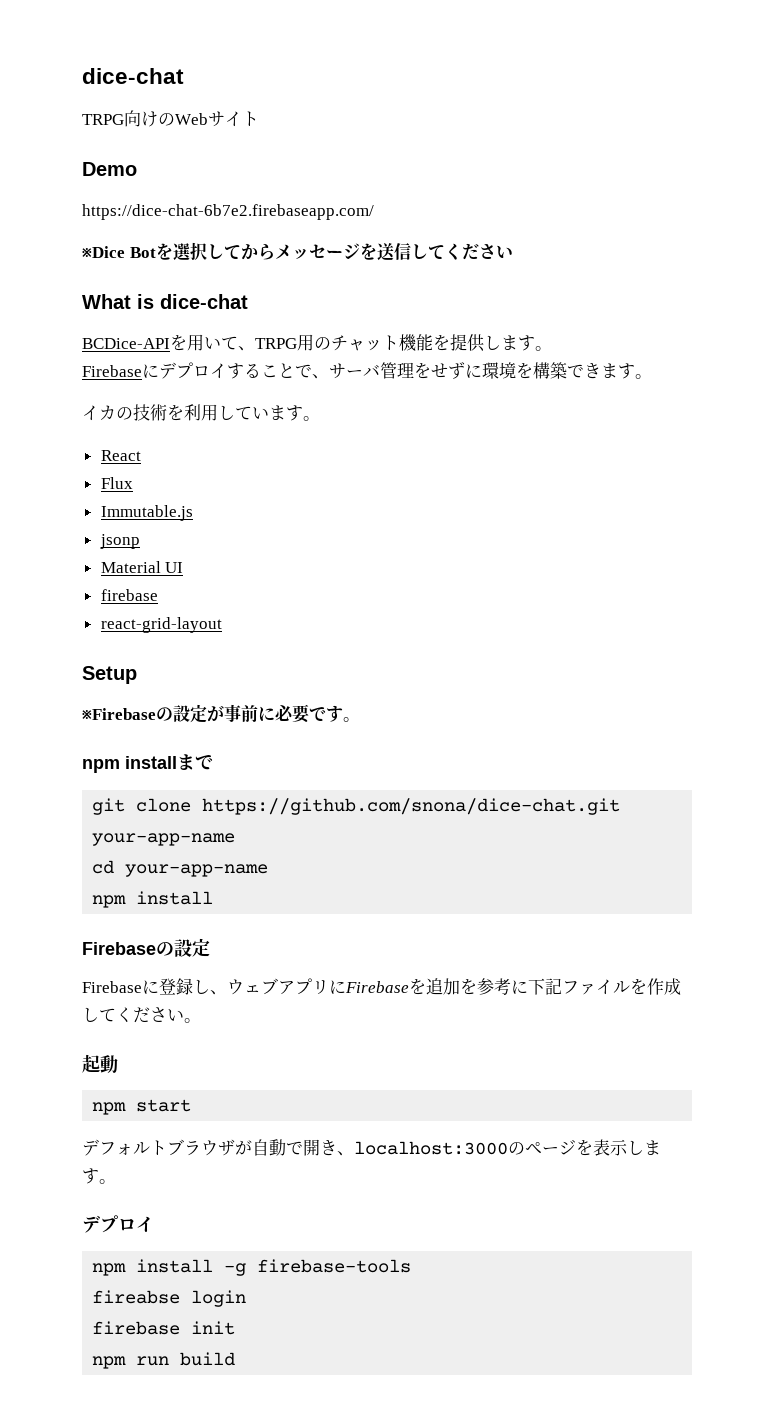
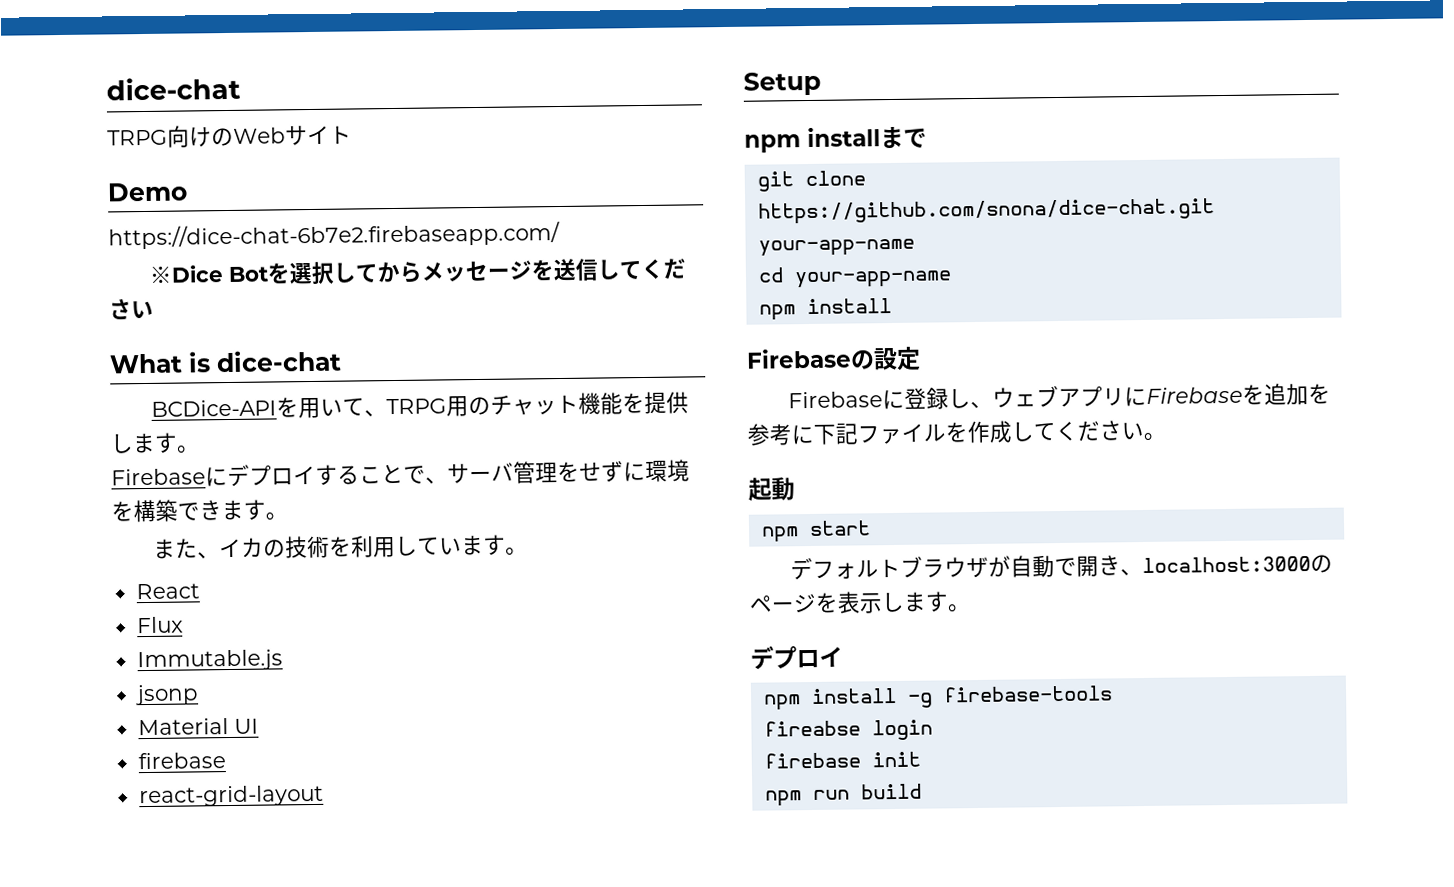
(652, 376) none -> [152,538,220,559] また、
[82,704,360,723] // ※Firebaseの設定が事前に必要です。 -> (821, 83) none

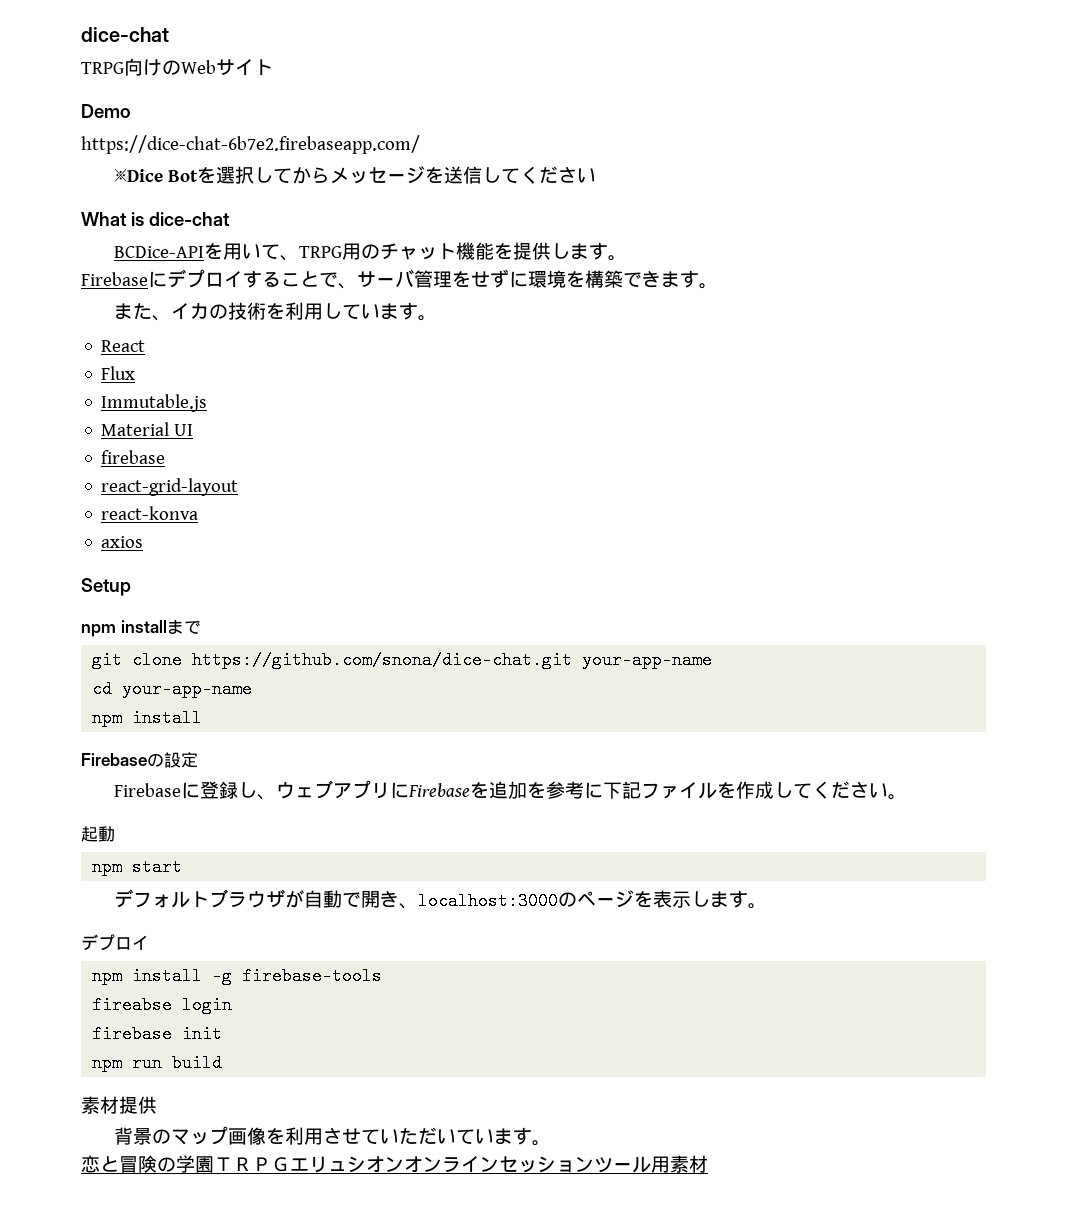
[134,684,199,706] // jsonp -> (208, 403) none
(324, 796) none -> [101,506,199,520] [101,536,144,548] // react-konva // axios
(922, 791) none -> [81,1096,157,1114] [114,1126,552,1146] [81,1155,708,1173] // 素材提供 // 背景のマップ画像を利用させていただいています。 // 恋と冒険の学園ＴＲＰＧエリュシオンオンラインセッションツール用素材

